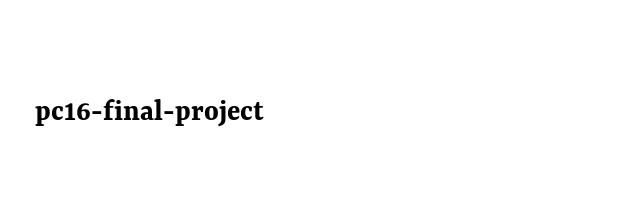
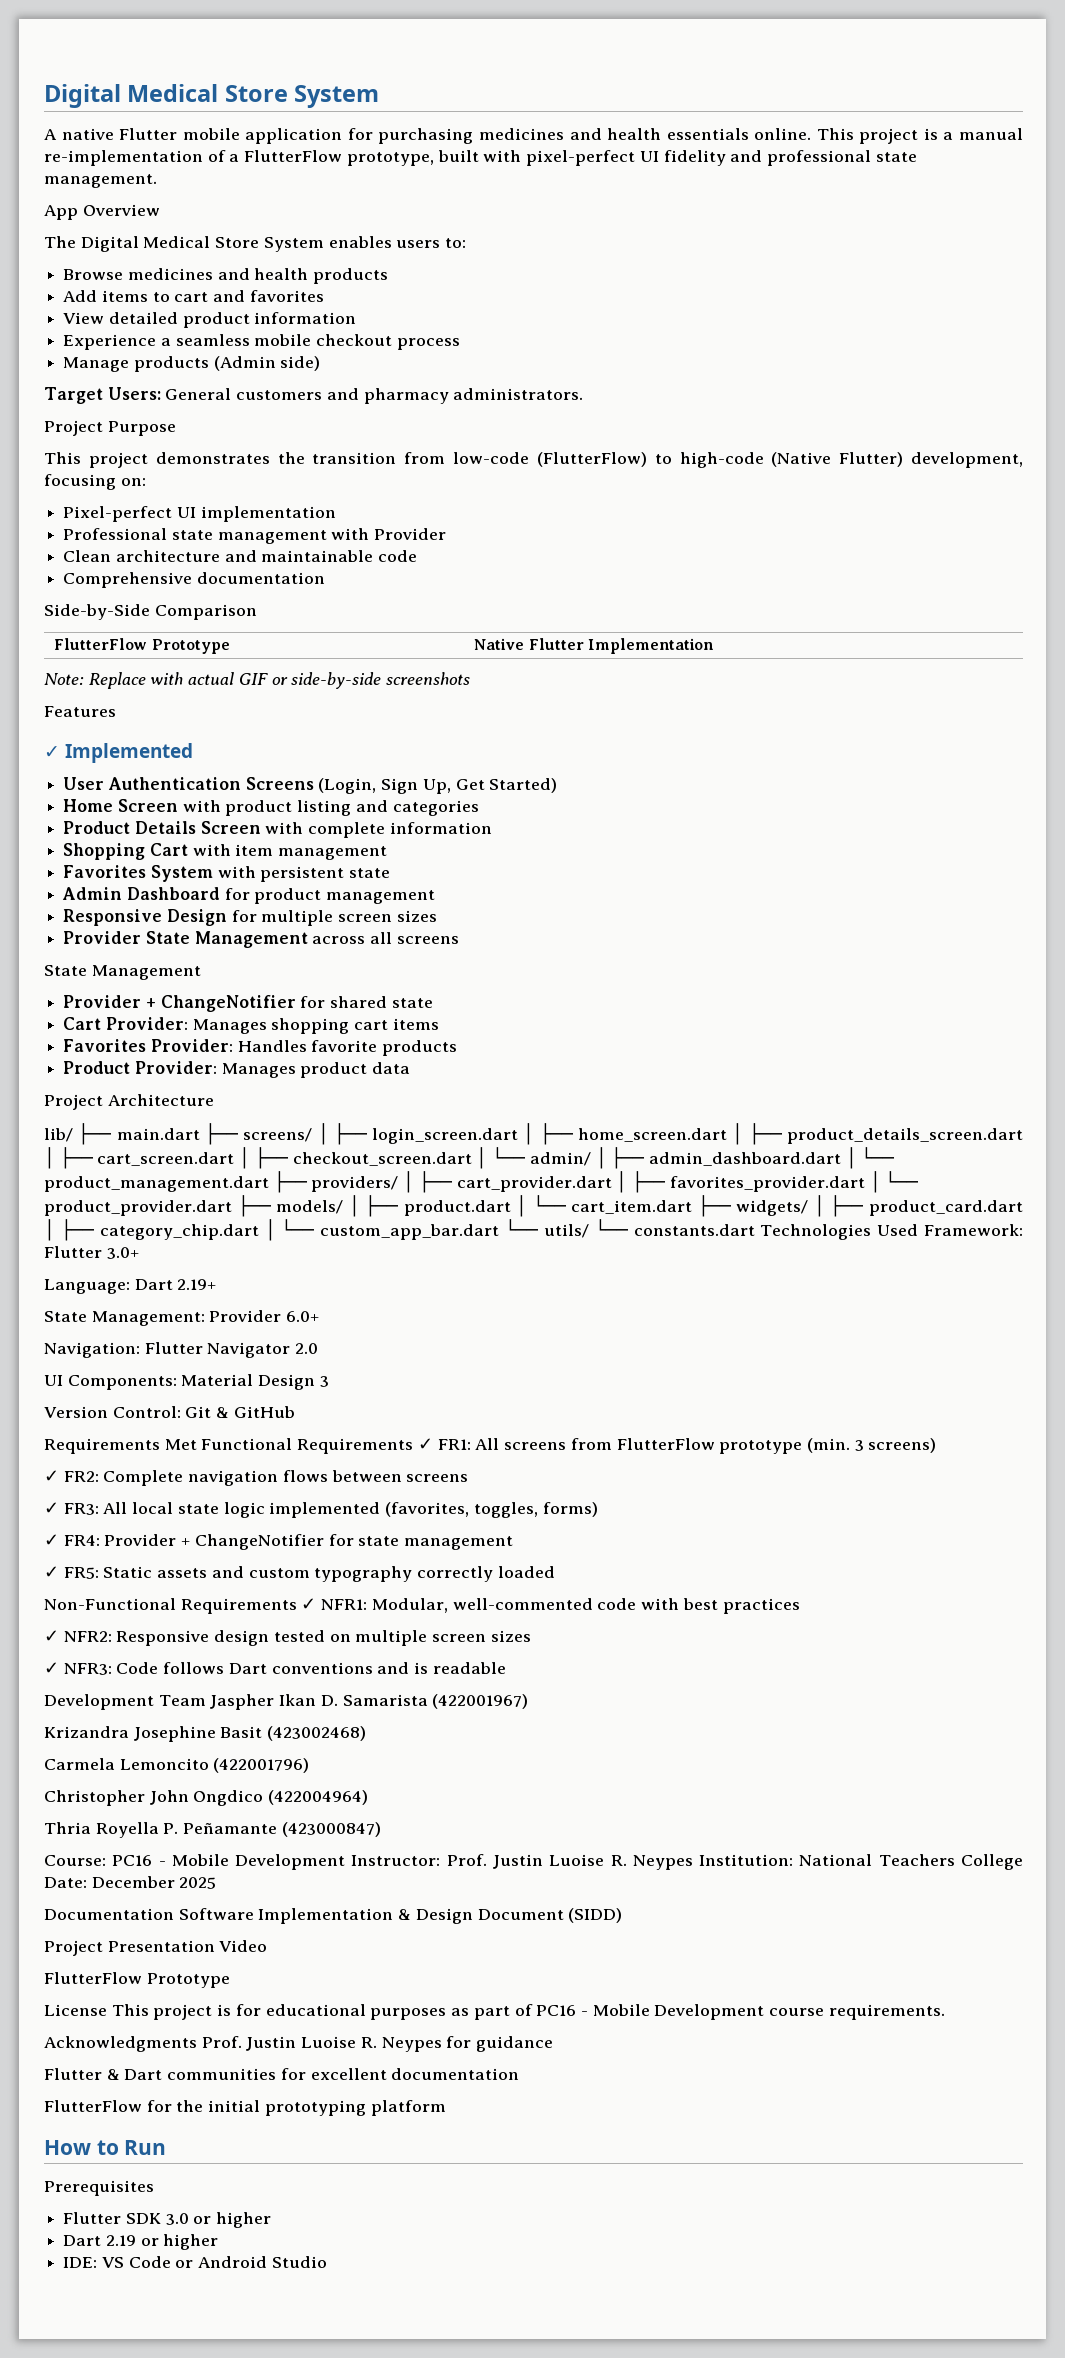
[35,99,264,127] pc16-final-project -> [44,84,380,108] [44,128,1023,144] [44,150,917,166] [44,174,157,188] [44,204,160,220] [44,236,467,252] [63,268,389,284] [63,290,324,302] [63,312,357,328] [63,334,460,350] [63,356,321,372] [44,387,584,404] [44,420,176,436] [44,452,1024,468] [44,474,146,490] [63,506,336,522] [63,528,447,544] [63,550,418,562] [63,572,325,588] [44,604,257,620] [54,638,230,654] [474,638,715,654] [44,672,471,689] [44,706,116,717] [44,743,194,763] [63,777,558,794] [63,799,479,816] [63,821,492,838] [63,843,388,860] [63,865,391,882] [62,887,436,904] [63,909,437,926] [63,931,459,948] [44,965,201,980] [63,995,433,1012] [63,1017,439,1034] [63,1039,458,1056] [63,1061,411,1078] [44,1094,214,1110] [44,1123,1023,1145] [44,1147,896,1169] [44,1171,920,1193] [44,1195,1024,1217] [44,1219,1023,1241] [44,1246,139,1259] [44,1279,217,1294] [44,1310,320,1326] [44,1342,319,1358] [44,1374,329,1390] [44,1406,295,1418] [44,1438,937,1454] [44,1470,469,1486] [44,1502,598,1518] [44,1534,514,1550] [44,1566,555,1582] [44,1598,800,1614] [44,1630,531,1646] [44,1662,506,1675] [44,1694,529,1710] [44,1726,367,1742] [44,1758,310,1773] [44,1790,369,1806] [44,1822,381,1838] [44,1854,1024,1870] [44,1876,217,1889] [44,1908,623,1924] [44,1940,268,1956] [44,1972,230,1988] [44,2004,945,2020] [44,2036,554,2052] [44,2068,520,2080] [44,2100,446,2116] [44,2140,167,2155] [44,2180,154,2196] [63,2212,272,2228] [63,2234,219,2250] [63,2256,327,2268] Digital Medical Store System // A native Flutter mobile application for purchasing medicines and health essentials online. This project is a manual re-implementation of a FlutterFlow prototype, built with pixel-perfect UI fidelity and professional state management. // App Overview // The Digital Medical Store System enables users to: // Browse medicines and health products // Add items to cart and favorites // View detailed product information // Experience a seamless mobile checkout process // Manage products (Admin side) // Target Users: General customers and pharmacy administrators. // Project Purpose // This project demonstrates the transition from low-code (FlutterFlow) to high-code (Native Flutter) development, focusing on: // Pixel-perfect UI implementation // Professional state management with Provider // Clean architecture and maintainable code // Comprehensive documentation // Side-by-Side Comparison // FlutterFlow Prototype | Native Flutter Implementation // Note: Replace with actual GIF or side-by-side screenshots // Features // ✓ Implemented // User Authentication Screens (Login, Sign Up, Get Started) // Home Screen with product listing and categories // Product Details Screen with complete information // Shopping Cart with item management // Favorites System with persistent state // Admin Dashboard for product management // Responsive Design for multiple screen sizes // Provider State Management across all screens // State Management // Provider + ChangeNotifier for shared state // Cart Provider: Manages shopping cart items // Favorites Provider: Handles favorite products // Product Provider: Manages product data // Project Architecture // lib/ ├── main.dart ├── screens/ │ ├── login_screen.dart │ ├── home_screen.dart │ ├── product_details_screen.dart │ ├── cart_screen.dart │ ├── checkout_screen.dart │ └── admin/ │ ├── admin_dashboard.dart │ └── product_management.dart ├── providers/ │ ├── cart_provider.dart │ ├── favorites_provider.dart │ └── product_provider.dart ├── models/ │ ├── product.dart │ └── cart_item.dart ├── widgets/ │ ├── product_card.dart │ ├── category_chip.dart │ └── custom_app_bar.dart └── utils/ └── constants.dart Technologies Used Framework: Flutter 3.0+ // Language: Dart 2.19+ // State Management: Provider 6.0+ // Navigation: Flutter Navigator 2.0 // UI Components: Material Design 3 // Version Control: Git & GitHub // Requirements Met Functional Requirements ✓ FR1: All screens from FlutterFlow prototype (min. 3 screens) // ✓ FR2: Complete navigation flows between screens // ✓ FR3: All local state logic implemented (favorites, toggles, forms) // ✓ FR4: Provider + ChangeNotifier for state management // ✓ FR5: Static assets and custom typography correctly loaded // Non-Functional Requirements ✓ NFR1: Modular, well-commented code with best practices // ✓ NFR2: Responsive design tested on multiple screen sizes // ✓ NFR3: Code follows Dart conventions and is readable // Development Team Jaspher Ikan D. Samarista (422001967) // Krizandra Josephine Basit (423002468) // Carmela Lemoncito (422001796) // Christopher John Ongdico (422004964) // Thria Royella P. Peñamante (423000847) // Course: PC16 - Mobile Development Instructor: Prof. Justin Luoise R. Neypes Institution: National Teachers College Date: December 2025 // Documentation Software Implementation & Design Document (SIDD) // Project Presentation Video // FlutterFlow Prototype // License This project is for educational purposes as part of PC16 - Mobile Development course requirements. // Acknowledgments Prof. Justin Luoise R. Neypes for guidance // Flutter & Dart communities for excellent documentation // FlutterFlow for the initial prototyping platform // How to Run // Prerequisites // Flutter SDK 3.0 or higher // Dart 2.19 or higher // IDE: VS Code or Android Studio

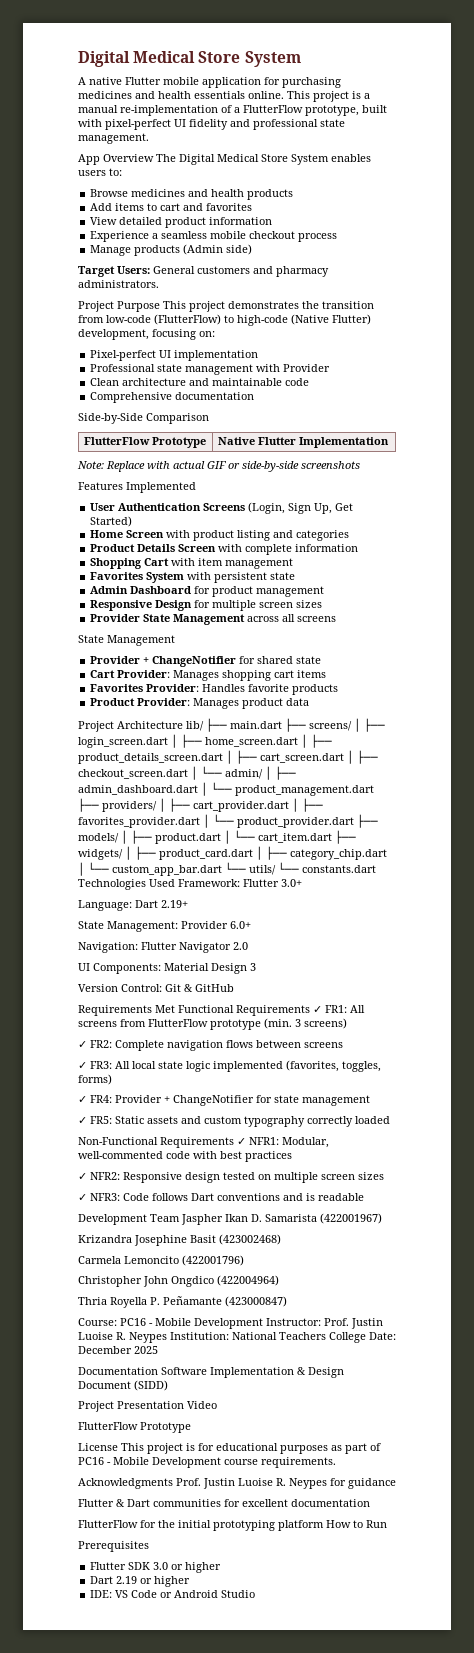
(160, 210) // -> (154, 158) none
(176, 428) // -> (160, 306) none
[44,746,60,758] // ✓ -> (123, 486) none
(214, 1100) // -> (183, 725) none
(446, 2108) // -> (324, 1525) none

